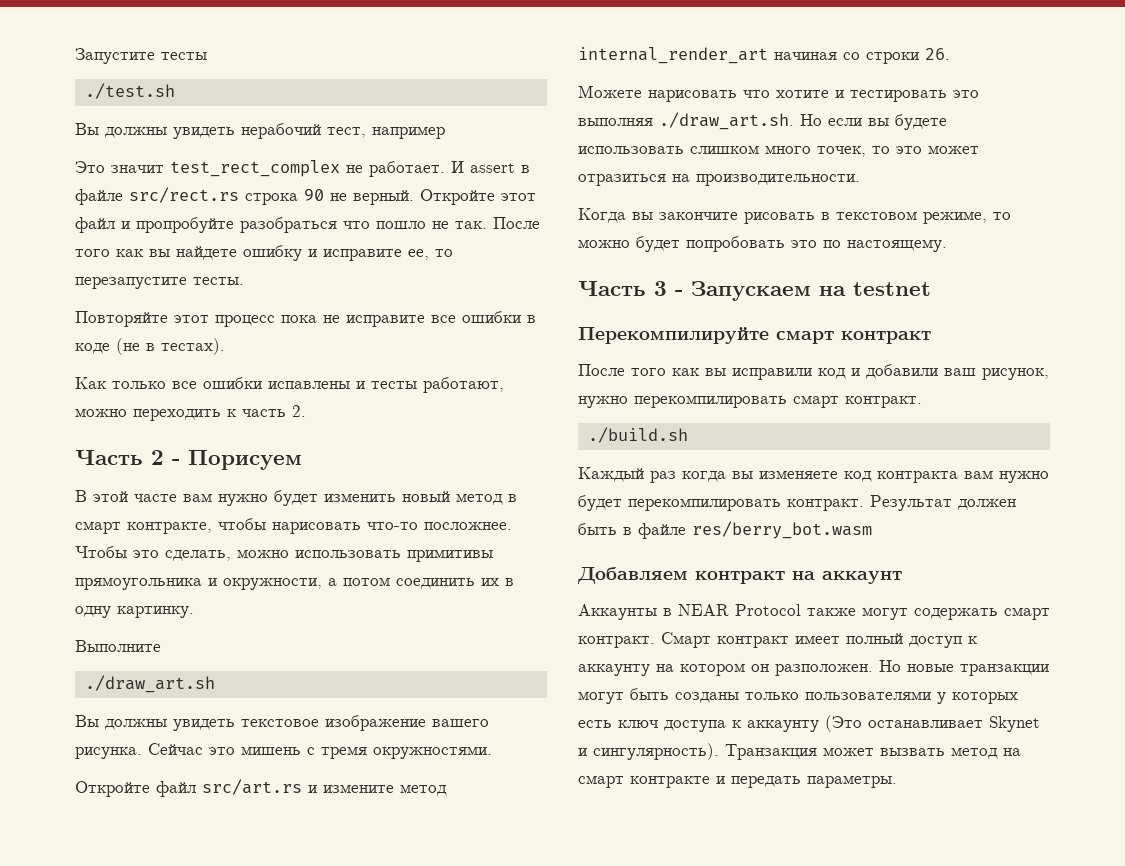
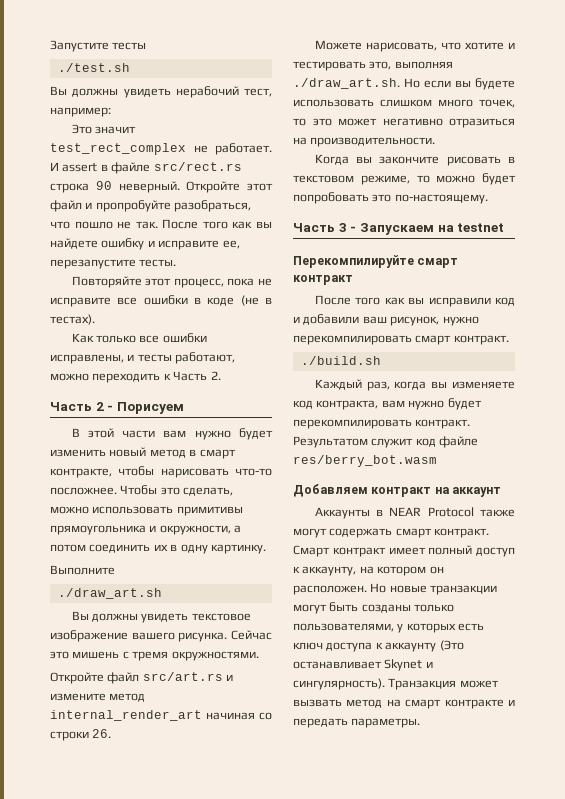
[372,126,445,139] например -> [50,107,111,117] например:
[330,190,414,205] не верный. -> [118,181,180,193] неверный.
[240,217,337,233] разобраться -> [174,200,252,212] разобраться,
[435,249,453,257] то -> (240, 244) none
[215,315,275,327] процесс -> [173,278,224,288] процесс,
[268,381,350,389] испавлены -> [50,354,124,364] исправлены,
[242,409,286,417] часть -> [173,371,208,381] Часть
[134,494,177,502] часте -> [122,430,156,438] части
[648,90,737,102] нарисовать -> [365,42,437,52] нарисовать,
[953,90,979,98] это -> [369,61,392,70] это,
(979, 149) none -> [382,118,443,126] негативно
[823,239,947,252] по настоящему. -> [394,194,488,204] по-настоящему.
[650,471,676,483] раз -> [366,381,390,391] раз,
[877,471,958,483] контракта -> [316,400,379,410] контракта,
[870,495,1016,511] [578,523,632,535] Результат должен быть в -> [293,436,436,448] Результатом служит код
[578,664,650,676] аккаунту -> [302,566,357,576] аккаунту,
[775,664,873,676] разположен. -> [293,585,367,595] расположен.
[805,691,931,700] пользователями -> [293,623,394,632] пользователями,

